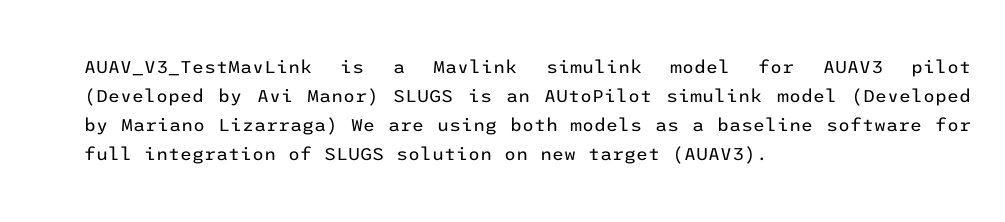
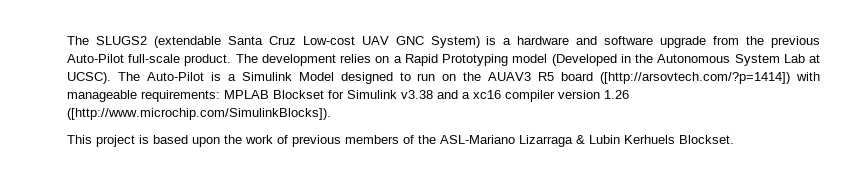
[84,59,971,77] [84,88,971,106] [84,117,971,135] [84,146,768,164] AUAV_V3_TestMavLink is a Mavlink simulink model for AUAV3 pilot (Developed by Avi Manor) SLUGS is an AUtoPilot simulink model (Developed by Mariano Lizarraga) We are using both models as a baseline software for full integration of SLUGS solution on new target (AUAV3). -> [67,36,821,48] [67,54,821,66] [67,72,820,84] [67,90,629,102] [67,108,331,120] [67,135,734,147] The SLUGS2 (extendable Santa Cruz Low-cost UAV GNC System) is a hardware and software upgrade from the previous Auto-Pilot full-scale product. The development relies on a Rapid Prototyping model (Developed in the Autonomous System Lab at UCSC). The Auto-Pilot is a Simulink Model designed to run on the AUAV3 R5 board ([http://arsovtech.com/?p=1414]) with manageable requirements: MPLAB Blockset for Simulink v3.38 and a xc16 compiler version 1.26 ([http://www.microchip.com/SimulinkBlocks]). // This project is based upon the work of previous members of the ASL-Mariano Lizarraga & Lubin Kerhuels Blockset.

